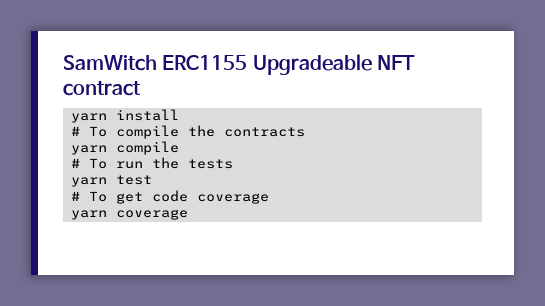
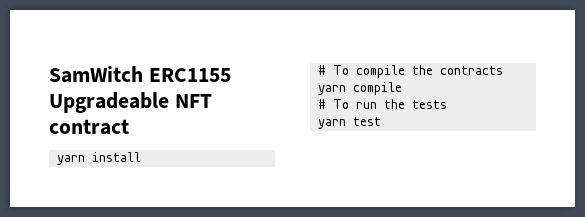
[70,190,269,204] [70,209,188,220] // # To get code coverage // yarn coverage -> (381, 121) none

